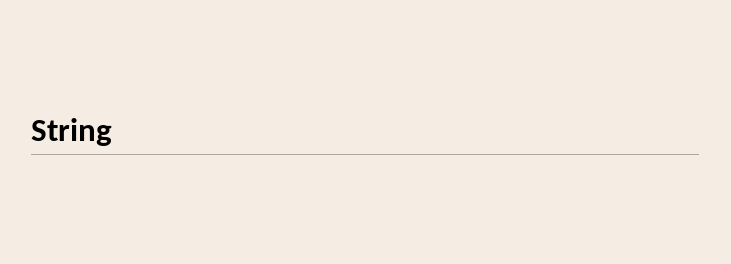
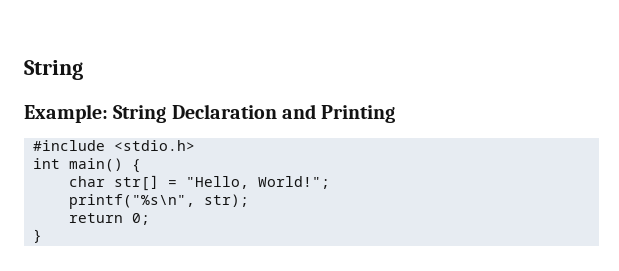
[31,118,112,146] String -> [24,60,83,80] [24,104,396,123] [33,140,196,151] [33,158,142,173] [69,175,331,191] [69,194,250,209] [69,213,151,225] [33,229,43,243] String // Example: String Declaration and Printing // #include <stdio.h> // int main() { // char str[] = "Hello, World!"; // printf("%s\n", str); // return 0; // }

